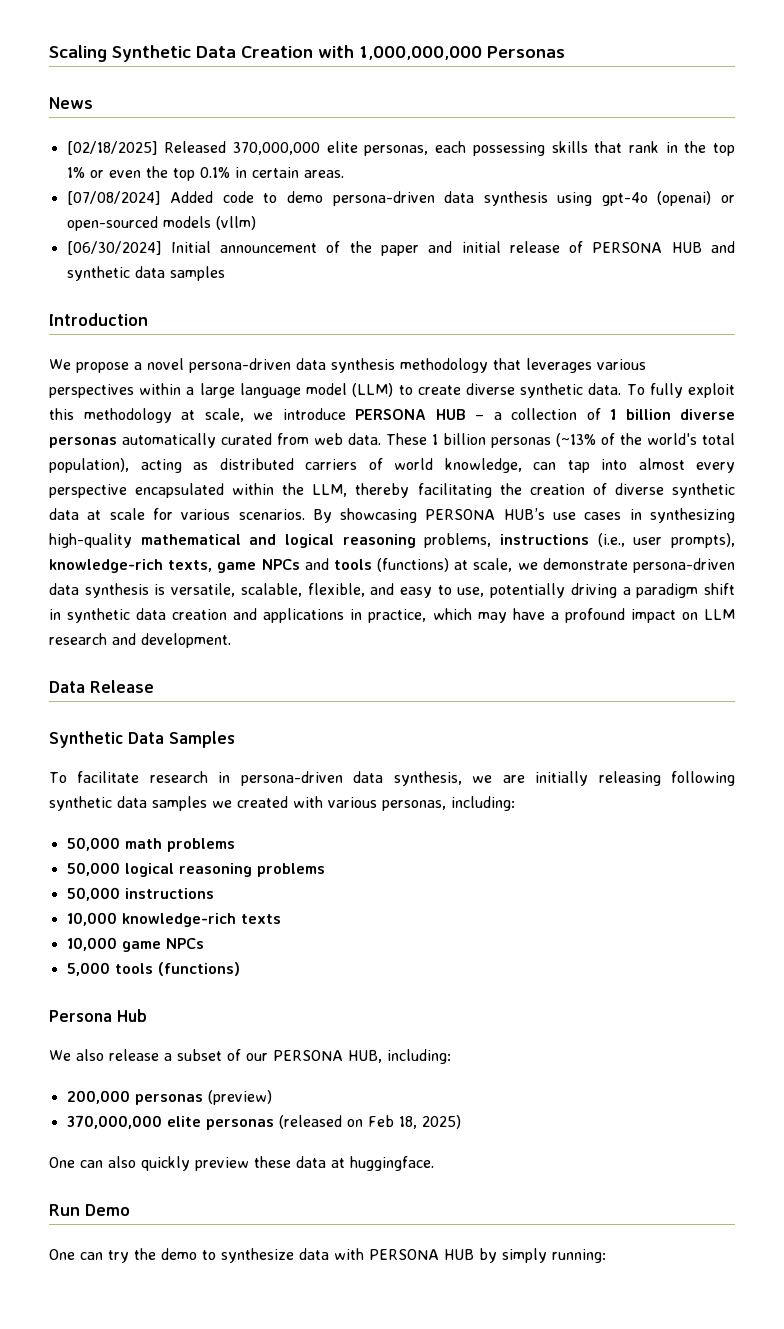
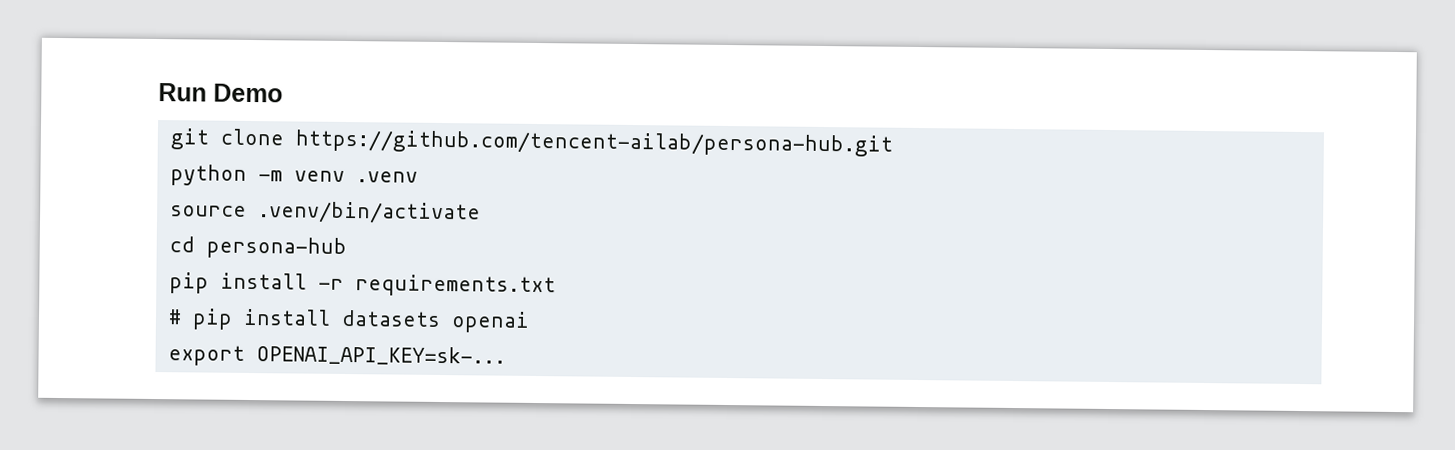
[49,45,565,62] [49,97,93,109] [66,141,736,156] [66,166,344,181] [66,191,735,206] [66,216,256,231] [66,241,735,256] [66,266,225,281] [49,313,148,326] [49,358,646,373] [49,383,736,398] [49,408,735,423] [49,433,735,448] [49,458,735,473] [49,483,735,498] [49,508,735,523] [49,533,735,548] [49,558,735,573] [49,583,735,598] [49,608,736,623] [49,633,231,648] [49,680,154,693] [49,731,235,748] [49,771,735,786] [49,796,515,811] [66,837,235,852] [66,862,325,877] [66,887,214,901] [66,912,281,927] [66,937,204,952] [66,962,240,976] [49,1009,147,1022] [49,1049,451,1064] [66,1090,272,1105] [66,1115,461,1130] [49,1156,434,1171] [49,1204,130,1216] [49,1248,606,1263] Scaling Synthetic Data Creation with 1,000,000,000 Personas // News // [02/18/2025] Released 370,000,000 elite personas, each possessing skills that rank in the top 1% or even the top 0.1% in certain areas. // [07/08/2024] Added code to demo persona-driven data synthesis using gpt-4o (openai) or open-sourced models (vllm) // [06/30/2024] Initial announcement of the paper and initial release of PERSONA HUB and synthetic data samples // Introduction // We propose a novel persona-driven data synthesis methodology that leverages various perspectives within a large language model (LLM) to create diverse synthetic data. To fully exploit this methodology at scale, we introduce PERSONA HUB – a collection of 1 billion diverse personas automatically curated from web data. These 1 billion personas (~13% of the world's total population), acting as distributed carriers of world knowledge, can tap into almost every perspective encapsulated within the LLM, thereby facilitating the creation of diverse synthetic data at scale for various scenarios. By showcasing PERSONA HUB’s use cases in synthesizing high-quality mathematical and logical reasoning problems, instructions (i.e., user prompts), knowledge-rich texts, game NPCs and tools (functions) at scale, we demonstrate persona-driven data synthesis is versatile, scalable, flexible, and easy to use, potentially driving a paradigm shift in synthetic data creation and applications in practice, which may have a profound impact on LLM research and development. // Data Release // Synthetic Data Samples // To facilitate research in persona-driven data synthesis, we are initially releasing following synthetic data samples we created with various personas, including: // 50,000 math problems // 50,000 logical reasoning problems // 50,000 instructions // 10,000 knowledge-rich texts // 10,000 game NPCs // 5,000 tools (functions) // Persona Hub // We also release a subset of our PERSONA HUB, including: // 200,000 personas (preview) // 370,000,000 elite personas (released on Feb 18, 2025) // One can also quickly preview these data at huggingface. // Run Demo // One can try the demo to synthesize data with PERSONA HUB by simply running: -> [158,83,283,103] [169,128,893,157] [169,164,418,186] [169,201,481,225] [168,236,347,260] [168,272,556,298] [167,308,530,333] [167,345,506,366] Run Demo // git clone https://github.com/tencent-ailab/persona-hub.git // python -m venv .venv // source .venv/bin/activate // cd persona-hub // pip install -r requirements.txt // # pip install datasets openai // export OPENAI_API_KEY=sk-...

